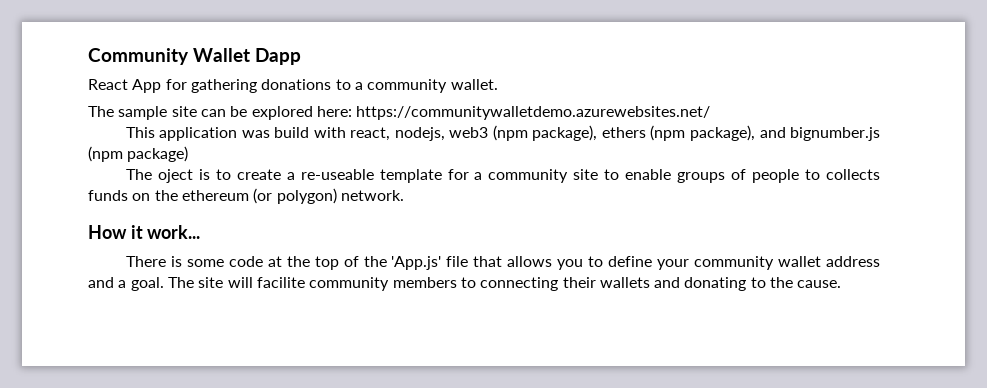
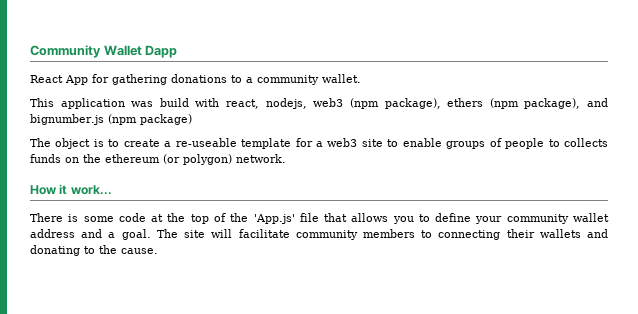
[88,106,711,120] // The sample site can be explored here: https://communitywalletdemo.azurewebsites.net/ -> (361, 78) none
[157,169,193,183] oject -> [55,138,91,149] object
[488,169,569,183] community -> [327,138,358,147] web3
[256,277,305,288] facilite -> [238,229,290,238] facilitate

